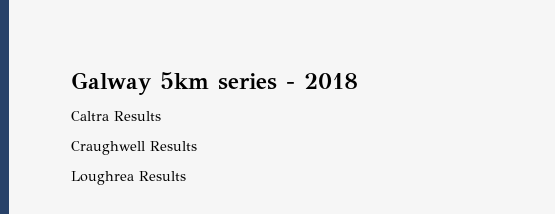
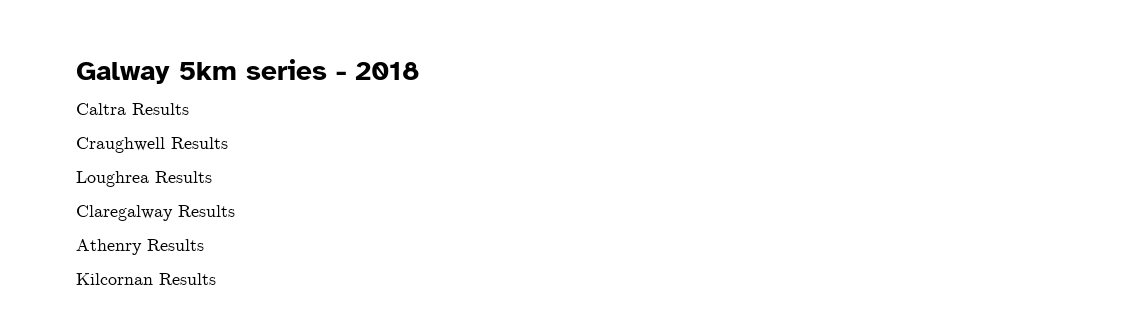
(186, 176) none -> [76,205,235,221] [76,239,204,255] [76,273,216,285] // Claregalway Results // Athenry Results // Kilcornan Results

